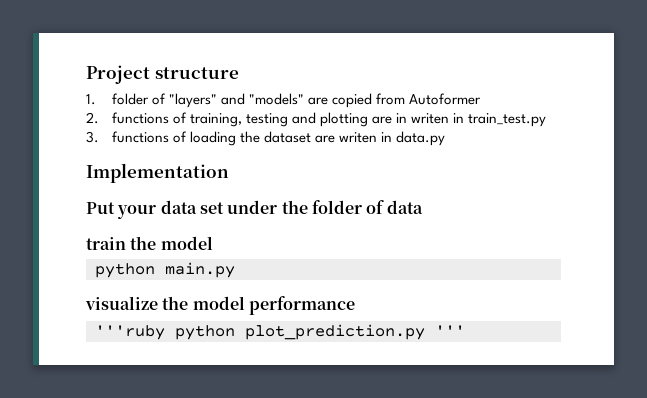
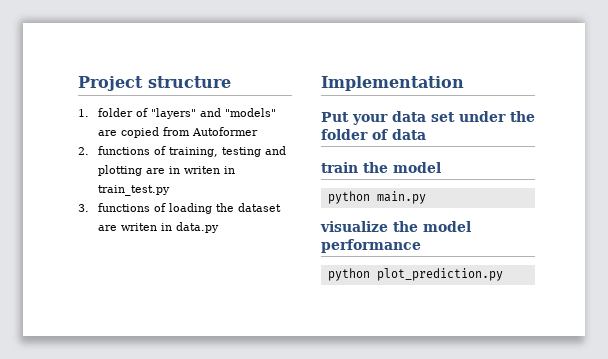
[95,325,165,340] '''ruby -> (421, 246) none
[435,325,465,336] ''' -> (503, 274) none

